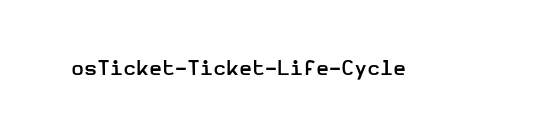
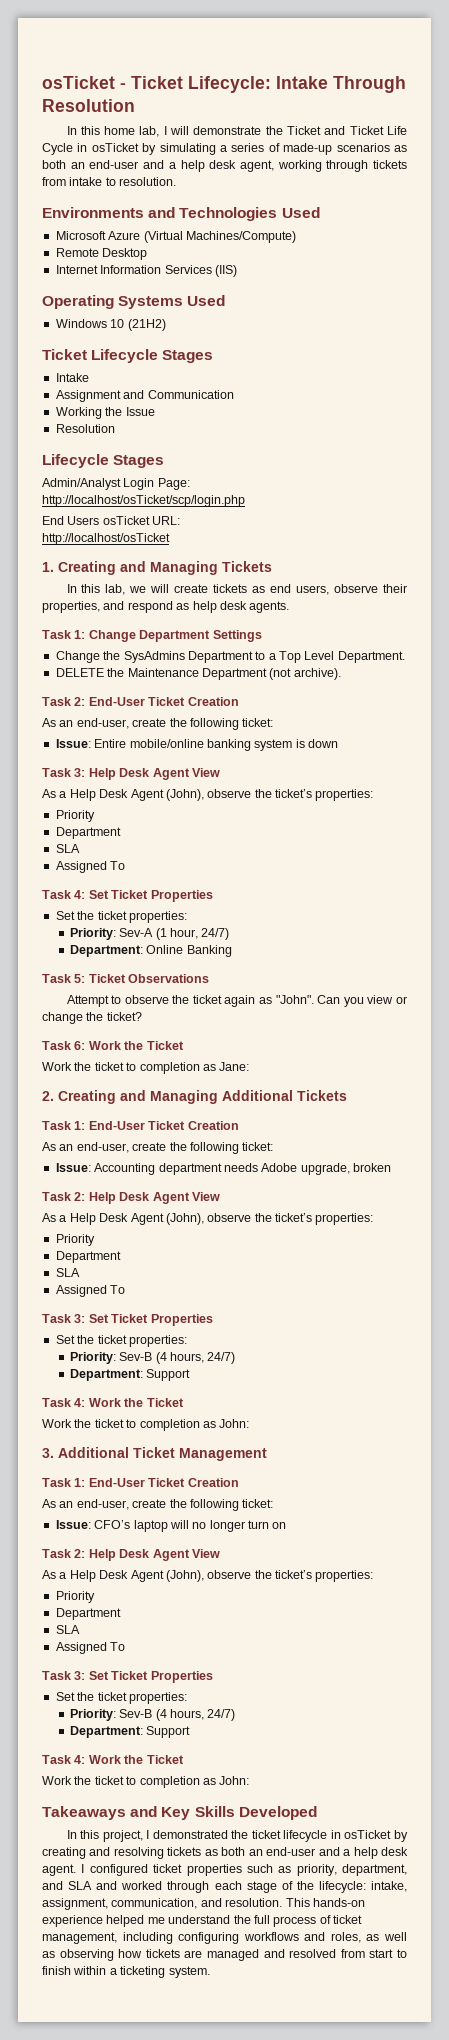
[71,60,406,80] osTicket-Ticket-Life-Cycle -> [42,76,406,93] [42,99,135,112] [66,126,408,137] [42,143,407,155] [42,160,407,172] [42,177,177,186] [42,207,320,221] [55,231,296,243] [55,248,148,260] [55,265,237,277] [42,295,226,309] [55,319,166,331] [42,349,214,363] [55,373,89,382] [55,390,234,402] [55,407,155,419] [55,424,115,433] [42,454,165,468] [42,478,190,490] [42,495,245,507] [42,516,181,525] [42,533,170,545] [42,561,272,575] [66,584,407,595] [42,601,290,613] [42,630,262,642] [55,651,405,663] [55,668,341,680] [42,697,239,706] [42,718,274,730] [55,739,338,751] [42,768,220,780] [42,789,374,801] [55,810,95,822] [55,827,121,839] [55,844,80,853] [55,861,126,873] [42,890,213,902] [55,911,187,923] [69,928,230,940] [69,945,232,957] [42,974,210,983] [66,995,407,1007] [42,1012,142,1024] [42,1041,184,1050] [42,1062,250,1074] [42,1090,347,1104] [42,1121,239,1130] [42,1142,274,1154] [55,1163,391,1175] [42,1192,220,1204] [42,1213,374,1225] [55,1234,95,1246] [55,1251,121,1263] [55,1268,80,1277] [55,1285,126,1297] [42,1314,213,1326] [55,1335,187,1347] [69,1352,236,1364] [69,1369,191,1381] [42,1398,184,1407] [42,1419,250,1431] [42,1447,267,1461] [42,1478,239,1487] [42,1499,274,1511] [55,1520,287,1532] [42,1549,220,1561] [42,1570,374,1582] [55,1591,95,1603] [55,1608,121,1620] [55,1625,80,1634] [55,1642,126,1654] [42,1671,213,1683] [55,1692,187,1704] [69,1709,236,1721] [69,1726,191,1738] [42,1755,184,1764] [42,1776,250,1788] [42,1806,317,1820] [66,1830,408,1842] [42,1847,408,1859] [42,1864,407,1876] [42,1881,407,1893] [42,1898,365,1910] [42,1915,362,1927] [42,1932,407,1944] [42,1949,407,1961] [42,1966,210,1978] osTicket - Ticket Lifecycle: Intake Through Resolution // In this home lab, I will demonstrate the Ticket and Ticket Life Cycle in osTicket by simulating a series of made-up scenarios as both an end-user and a help desk agent, working through tickets from intake to resolution. // Environments and Technologies Used // Microsoft Azure (Virtual Machines/Compute) // Remote Desktop // Internet Information Services (IIS) // Operating Systems Used // Windows 10 (21H2) // Ticket Lifecycle Stages // Intake // Assignment and Communication // Working the Issue // Resolution // Lifecycle Stages // Admin/Analyst Login Page: // http://localhost/osTicket/scp/login.php // End Users osTicket URL: // http://localhost/osTicket // 1. Creating and Managing Tickets // In this lab, we will create tickets as end users, observe their properties, and respond as help desk agents. // Task 1: Change Department Settings // Change the SysAdmins Department to a Top Level Department. // DELETE the Maintenance Department (not archive). // Task 2: End-User Ticket Creation // As an end-user, create the following ticket: // Issue: Entire mobile/online banking system is down // Task 3: Help Desk Agent View // As a Help Desk Agent (John), observe the ticket’s properties: // Priority // Department // SLA // Assigned To // Task 4: Set Ticket Properties // Set the ticket properties: // Priority: Sev-A (1 hour, 24/7) // Department: Online Banking // Task 5: Ticket Observations // Attempt to observe the ticket again as "John". Can you view or change the ticket? // Task 6: Work the Ticket // Work the ticket to completion as Jane: // 2. Creating and Managing Additional Tickets // Task 1: End-User Ticket Creation // As an end-user, create the following ticket: // Issue: Accounting department needs Adobe upgrade, broken // Task 2: Help Desk Agent View // As a Help Desk Agent (John), observe the ticket’s properties: // Priority // Department // SLA // Assigned To // Task 3: Set Ticket Properties // Set the ticket properties: // Priority: Sev-B (4 hours, 24/7) // Department: Support // Task 4: Work the Ticket // Work the ticket to completion as John: // 3. Additional Ticket Management // Task 1: End-User Ticket Creation // As an end-user, create the following ticket: // Issue: CFO’s laptop will no longer turn on // Task 2: Help Desk Agent View // As a Help Desk Agent (John), observe the ticket’s properties: // Priority // Department // SLA // Assigned To // Task 3: Set Ticket Properties // Set the ticket properties: // Priority: Sev-B (4 hours, 24/7) // Department: Support // Task 4: Work the Ticket // Work the ticket to completion as John: // Takeaways and Key Skills Developed // In this project, I demonstrated the ticket lifecycle in osTicket by creating and resolving tickets as both an end-user and a help desk agent. I configured ticket properties such as priority, department, and SLA and worked through each stage of the lifecycle: intake, assignment, communication, and resolution. This hands-on experience helped me understand the full process of ticket management, including configuring workflows and roles, as well as observing how tickets are managed and resolved from start to finish within a ticketing system.

